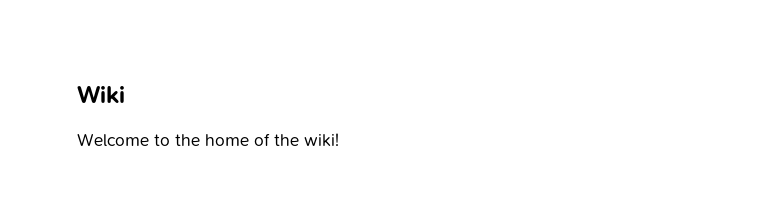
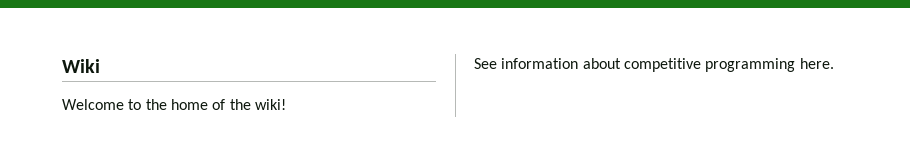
(339, 140) none -> [474,58,834,72] // See information about competitive programming here.

